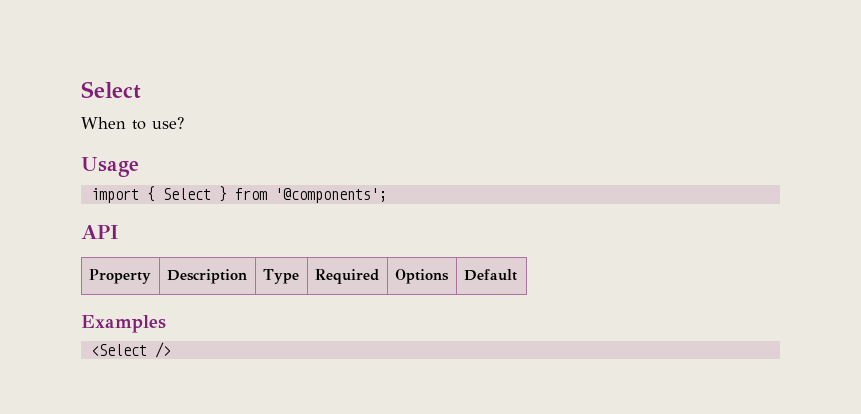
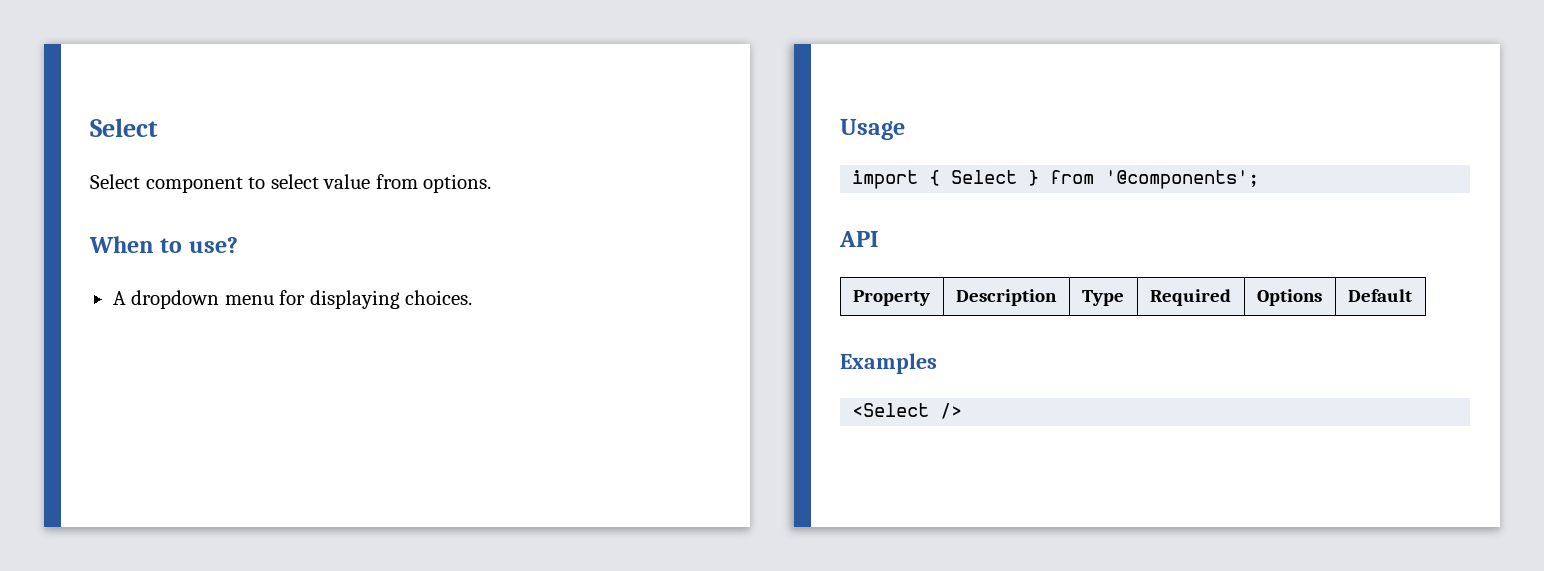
[81,117,184,130] When to use? -> [90,174,492,193] [89,236,238,253] [112,290,473,309] Select component to select value from options. // When to use? // A dropdown menu for displaying choices.

